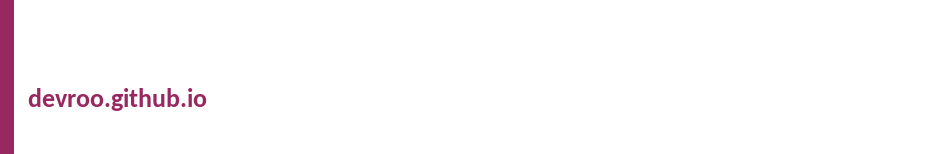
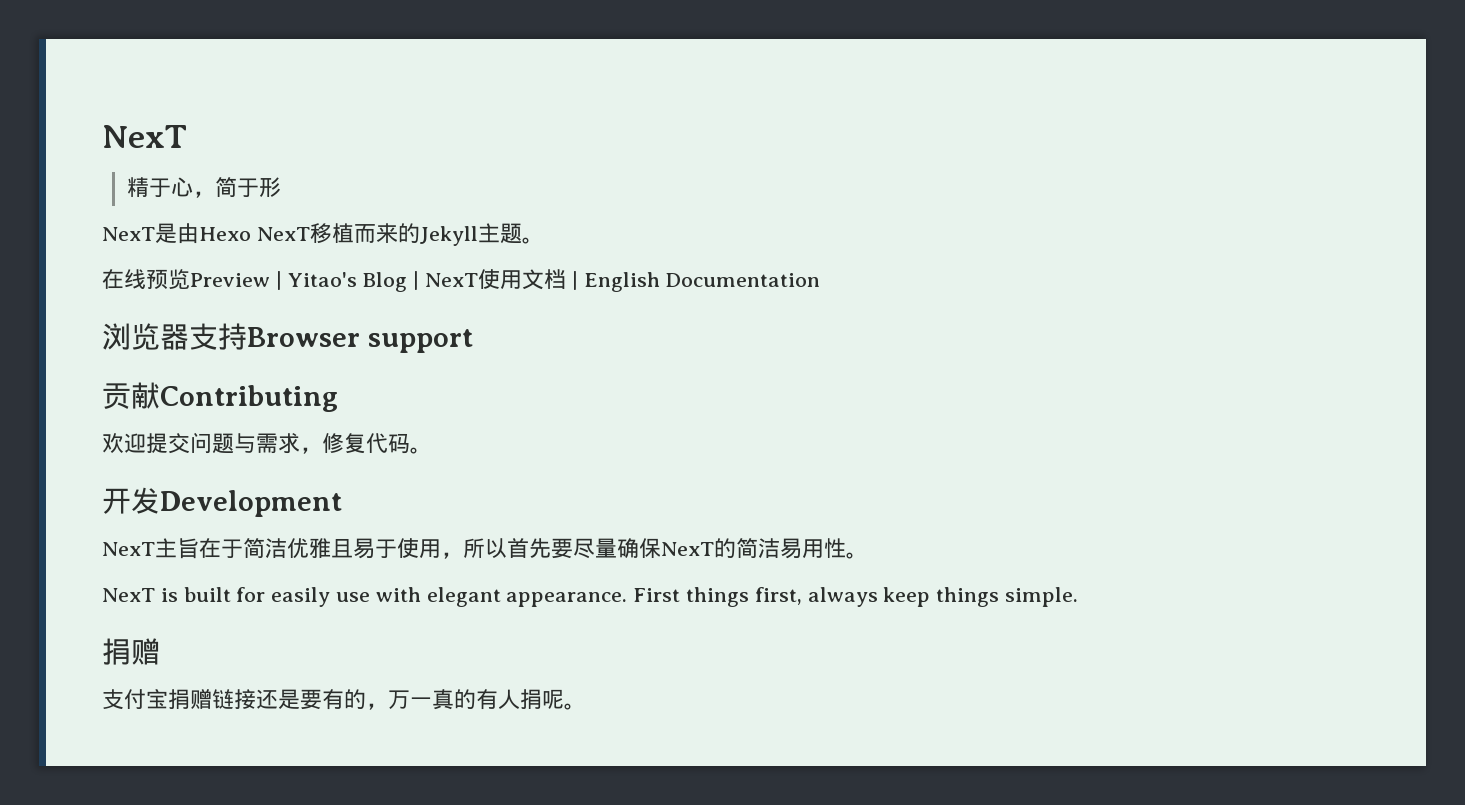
[28,88,207,111] devroo.github.io -> [102,125,187,148] [126,177,281,198] [102,223,544,246] [102,269,821,292] [102,323,473,353] [102,382,338,412] [102,432,432,454] [102,487,342,517] [102,538,868,559] [102,587,1079,607] [102,638,160,665] [102,689,586,710] NexT // 精于心，简于形 // NexT是由Hexo NexT移植而来的Jekyll主题。 // 在线预览Preview | Yitao's Blog | NexT使用文档 | English Documentation // 浏览器支持Browser support // 贡献Contributing // 欢迎提交问题与需求，修复代码。 // 开发Development // NexT主旨在于简洁优雅且易于使用，所以首先要尽量确保NexT的简洁易用性。 // NexT is built for easily use with elegant appearance. First things first, always keep things simple. // 捐赠 // 支付宝捐赠链接还是要有的，万一真的有人捐呢。

